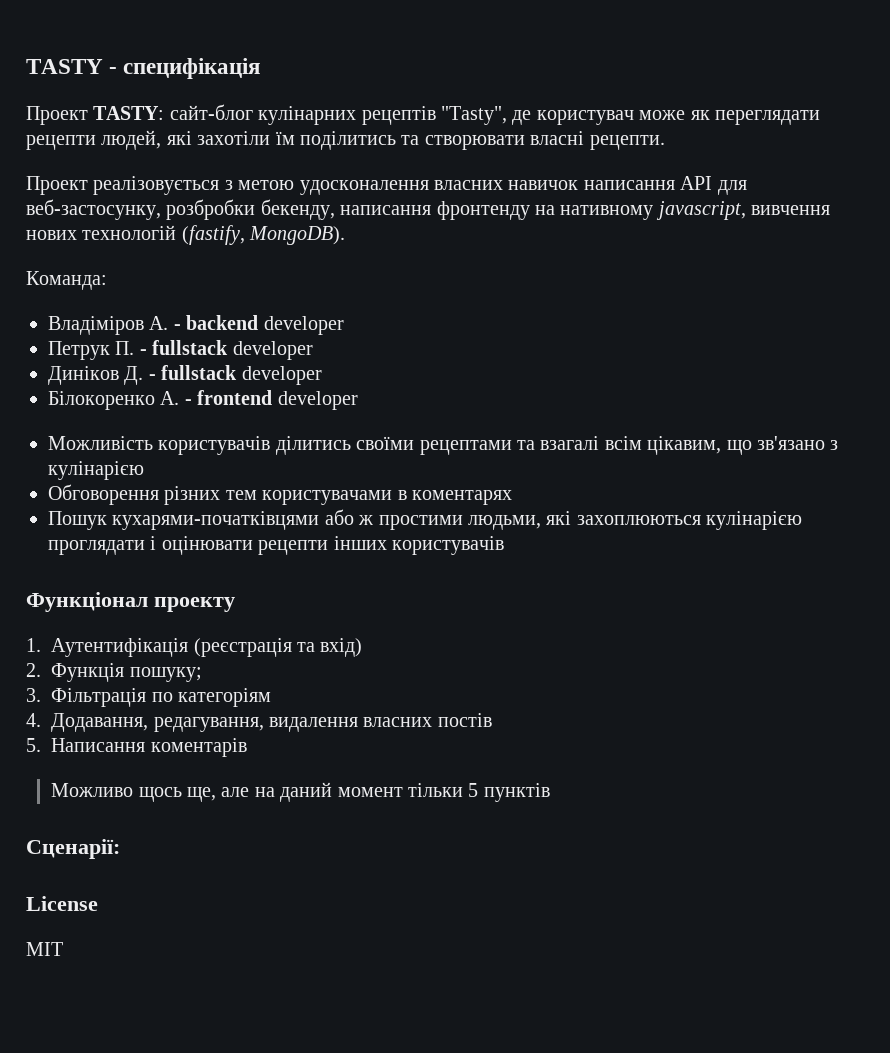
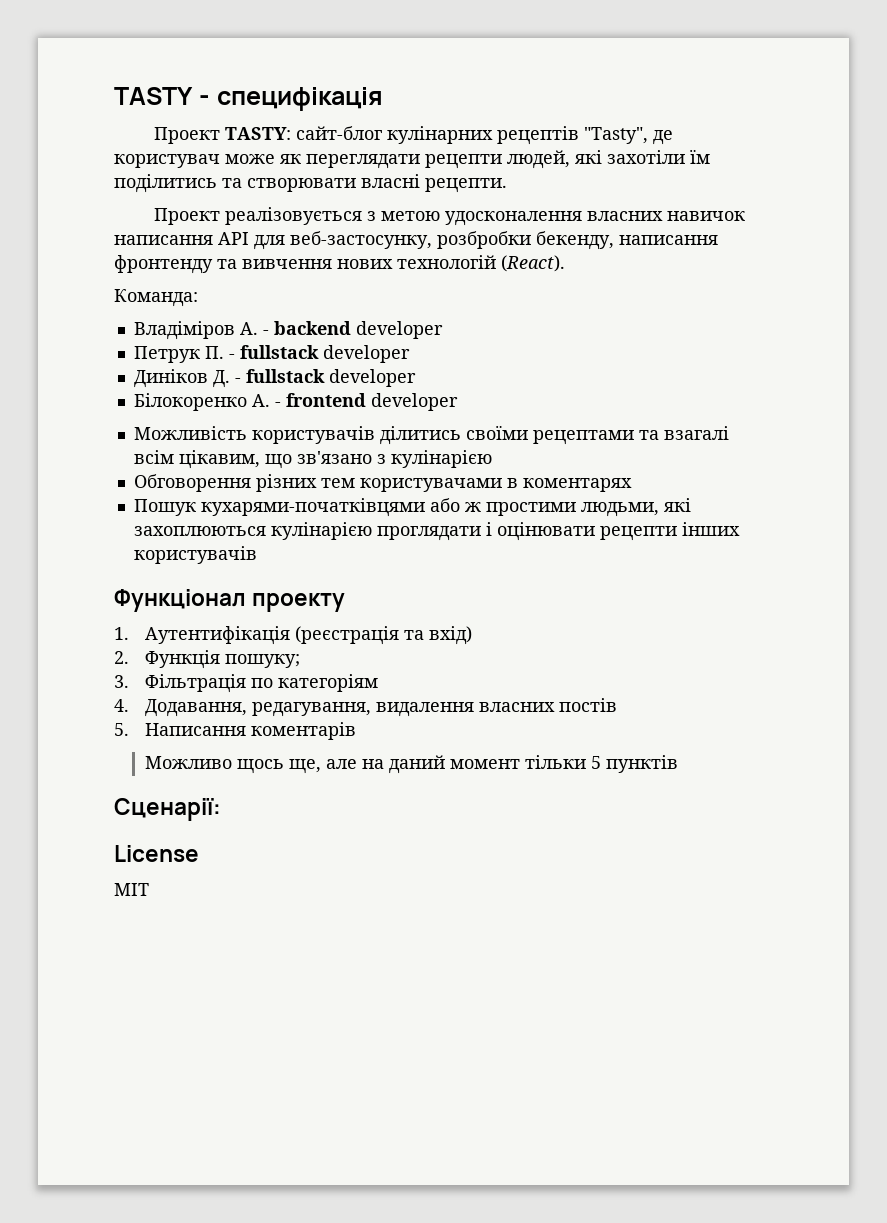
[535,201,746,220] на нативному javascript, -> [217,259,237,269] та
[181,225,346,245] (fastify, MongoDB). -> [501,255,565,272] (React).

